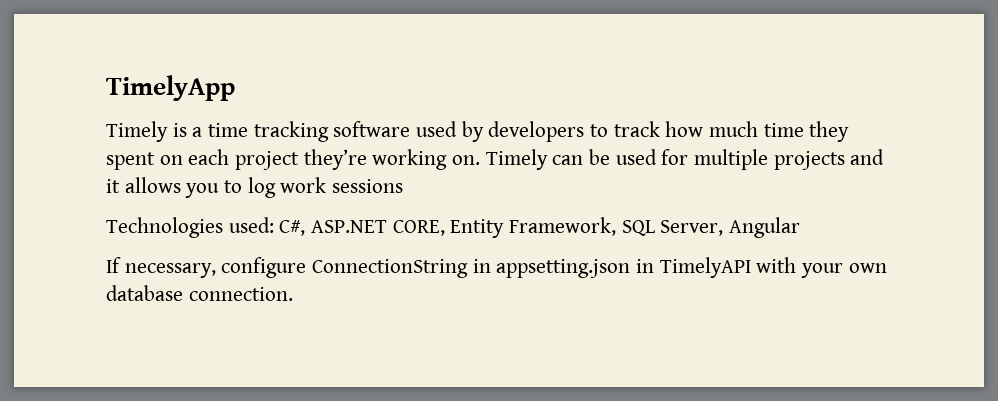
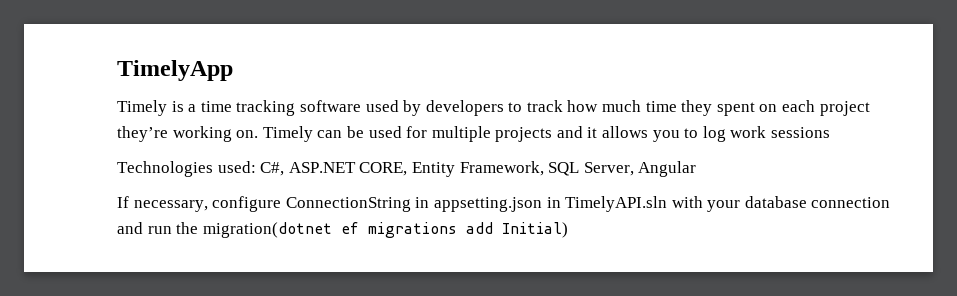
[659,257,751,278] TimelyAPI -> [565,196,668,212] TimelyAPI.sln
[848,263,887,273] [106,285,293,301] own database connection. -> [744,196,891,208] [117,222,568,238] database connection and run the migration(dotnet ef migrations add Initial)

